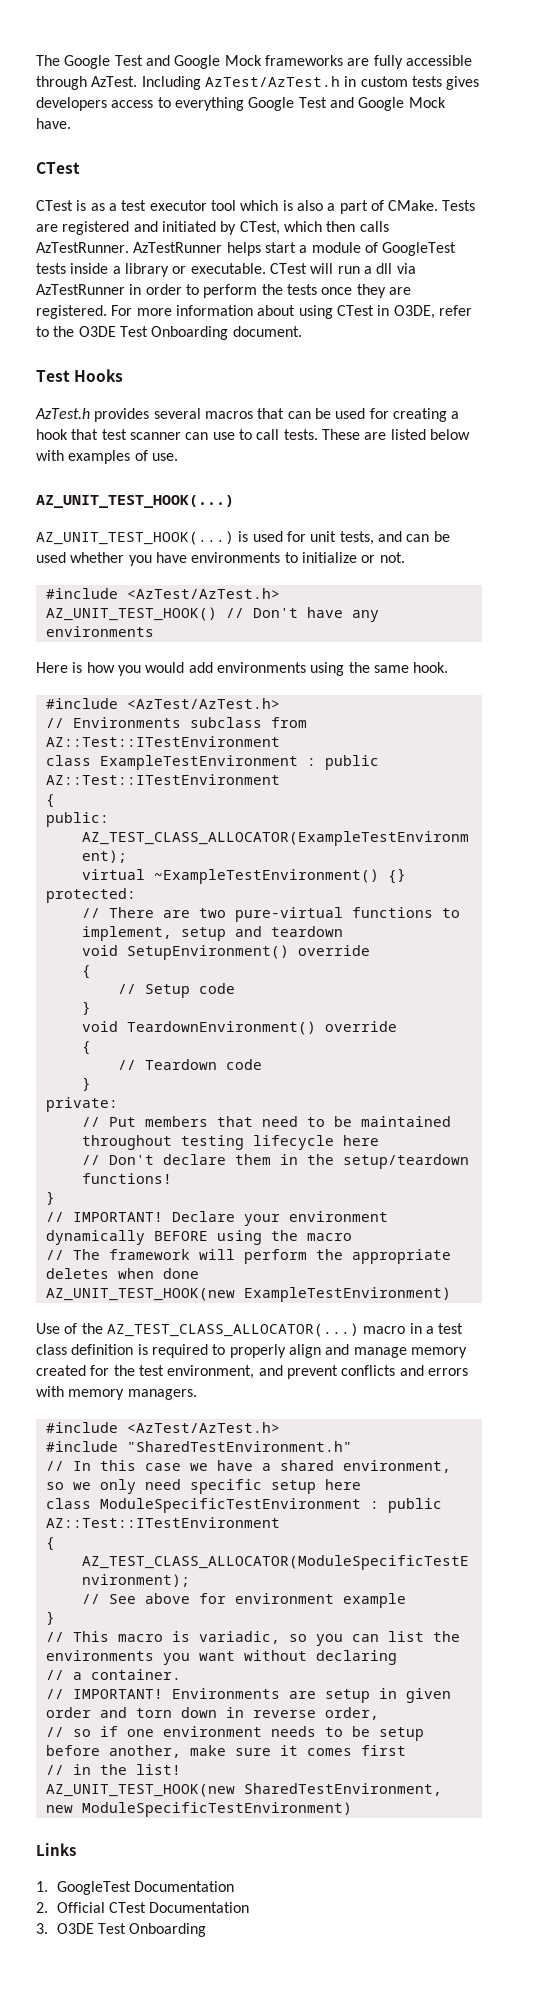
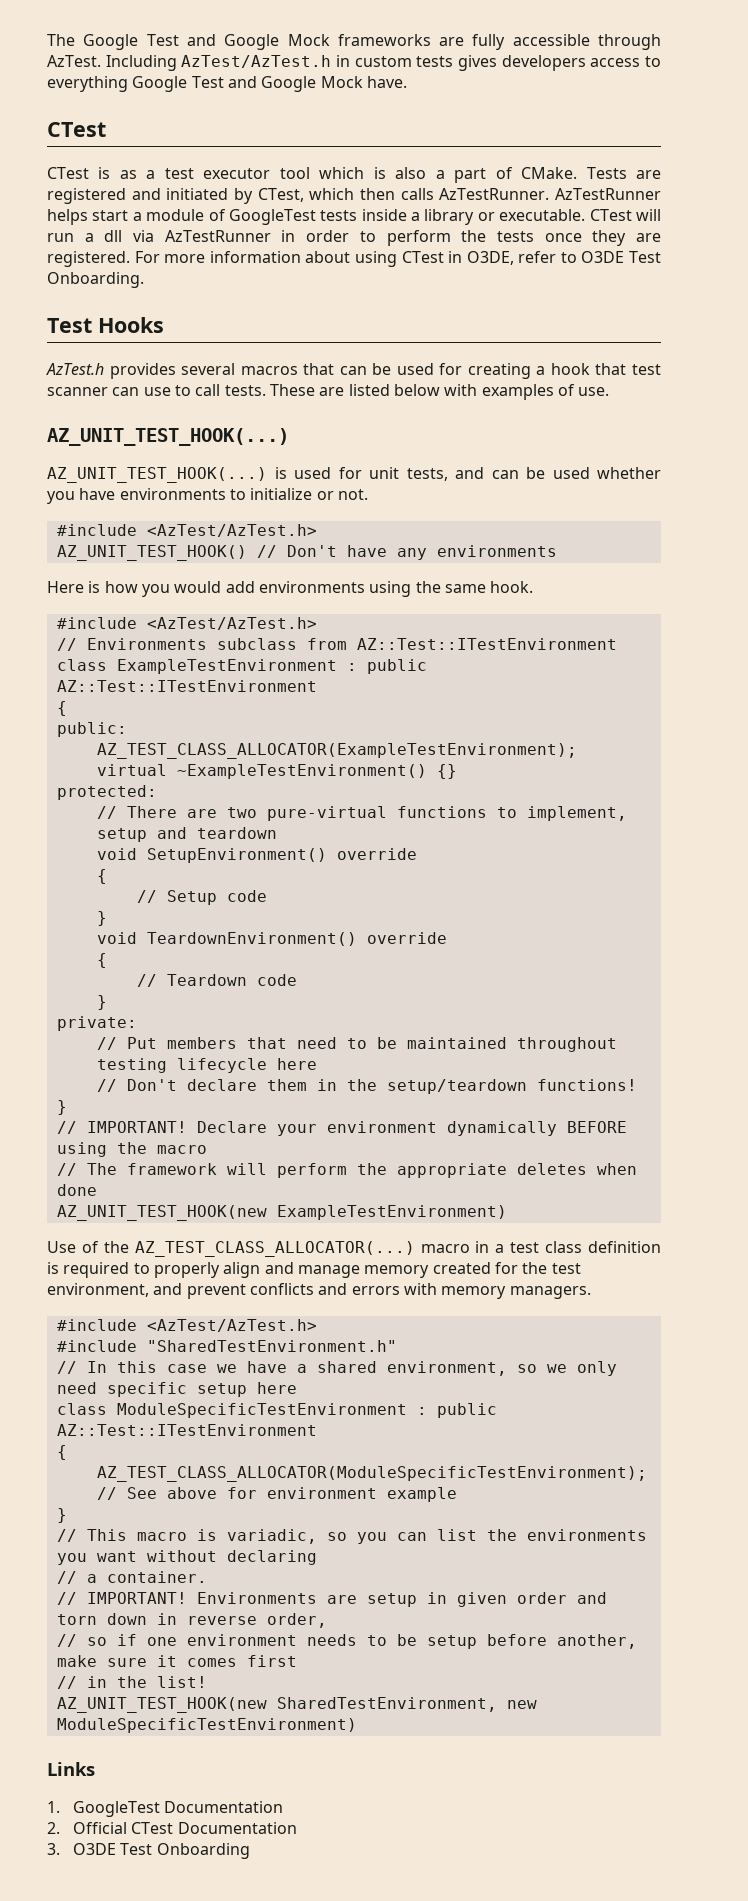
[53,326,302,340] the O3DE Test Onboarding document. -> [581,251,661,263] [47,272,144,288] O3DE Test Onboarding.

